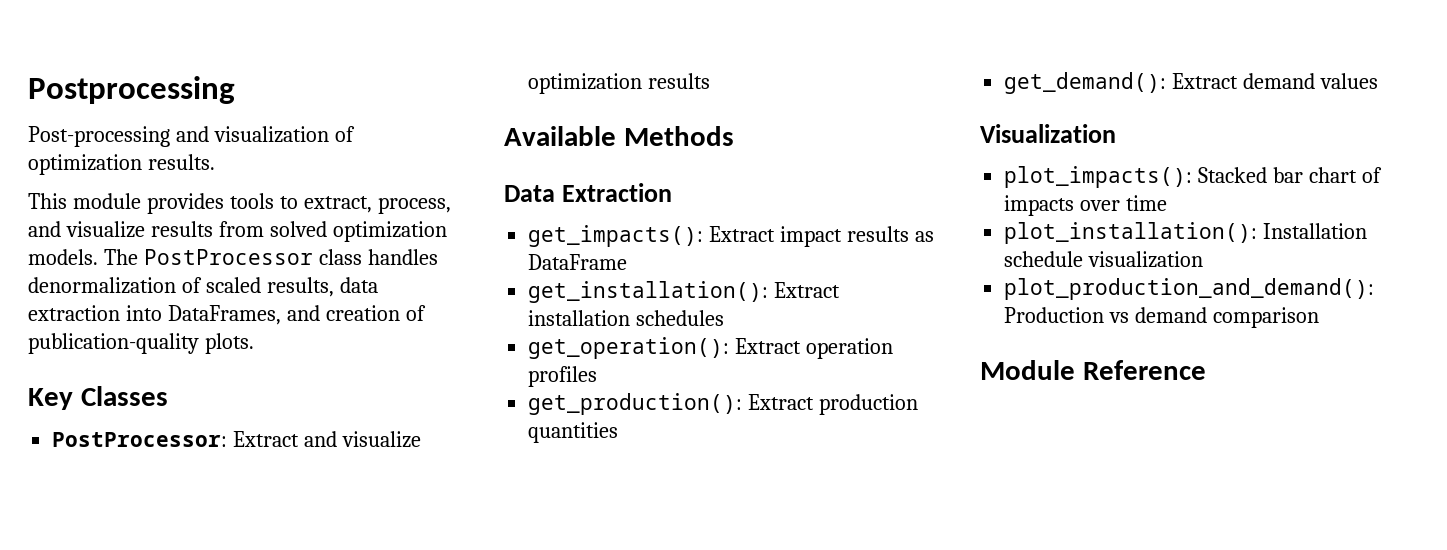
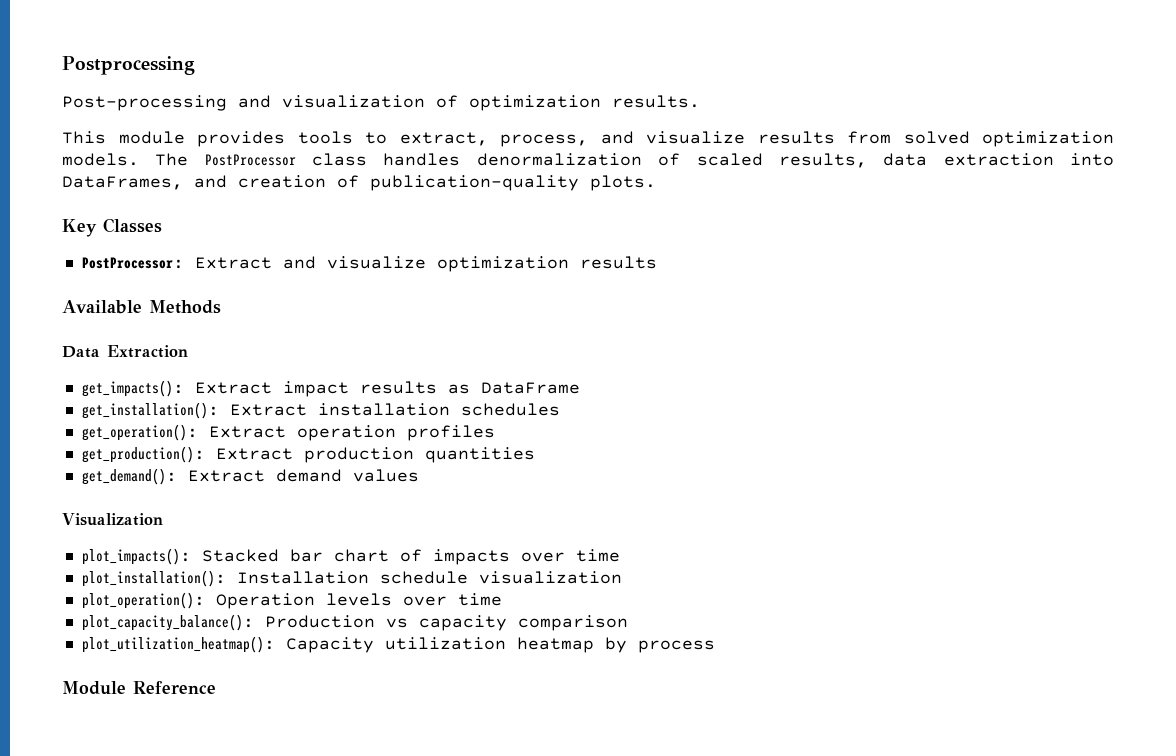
[1004,278,1375,300] plot_production_and_demand(): -> [81,592,502,609] [81,614,254,631] plot_operation(): Operation levels over time // plot_capacity_balance():
[1135,307,1208,323] demand -> [418,615,507,631] capacity
(1320, 317) none -> [81,636,715,653] // plot_utilization_heatmap(): Capacity utilization heatmap by process

